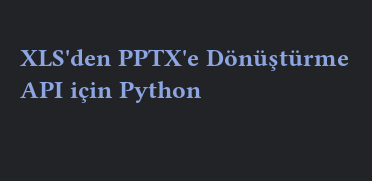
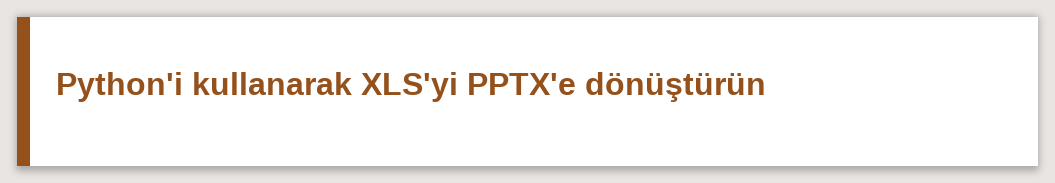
[20,49,349,71] [20,81,202,103] XLS'den PPTX'e Dönüştürme API için Python -> [56,72,766,102] Python'i kullanarak XLS'yi PPTX'e dönüştürün

